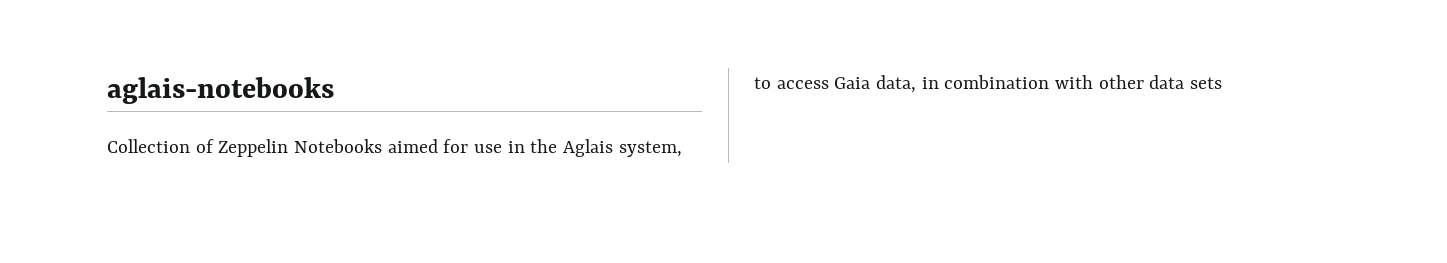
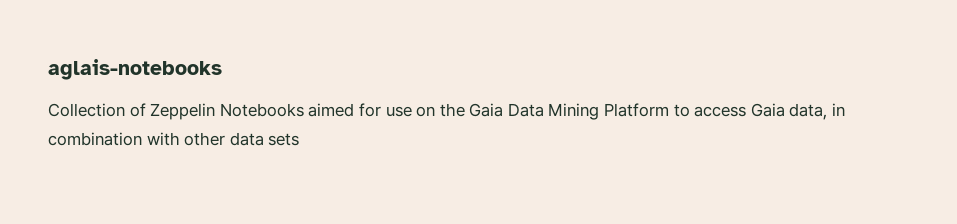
[507,139,682,157] in the Aglais system, -> [416,103,670,120] on the Gaia Data Mining Platform

